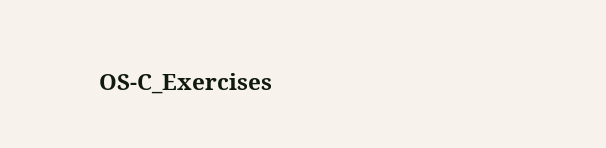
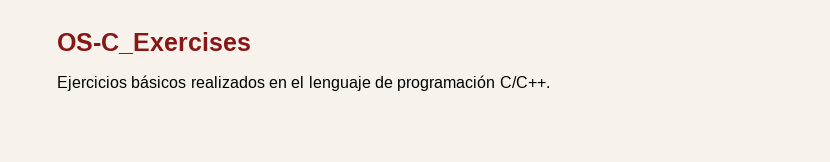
(272, 83) none -> [57,75,550,91] // Ejercicios básicos realizados en el lenguaje de programación C/C++.

